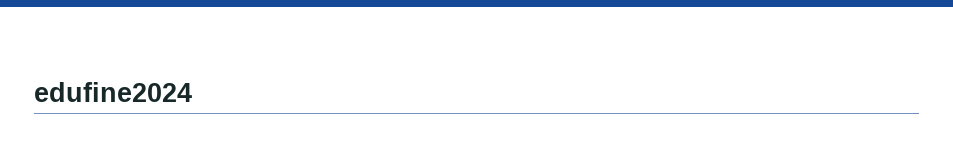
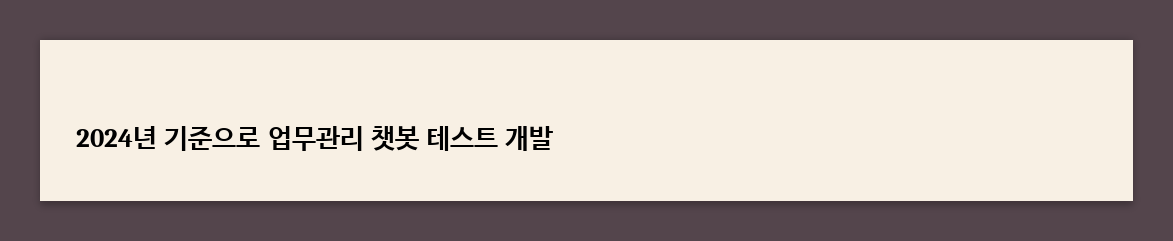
[34,82,192,102] edufine2024 -> [76,126,554,151] 2024년 기준으로 업무관리 챗봇 테스트 개발

